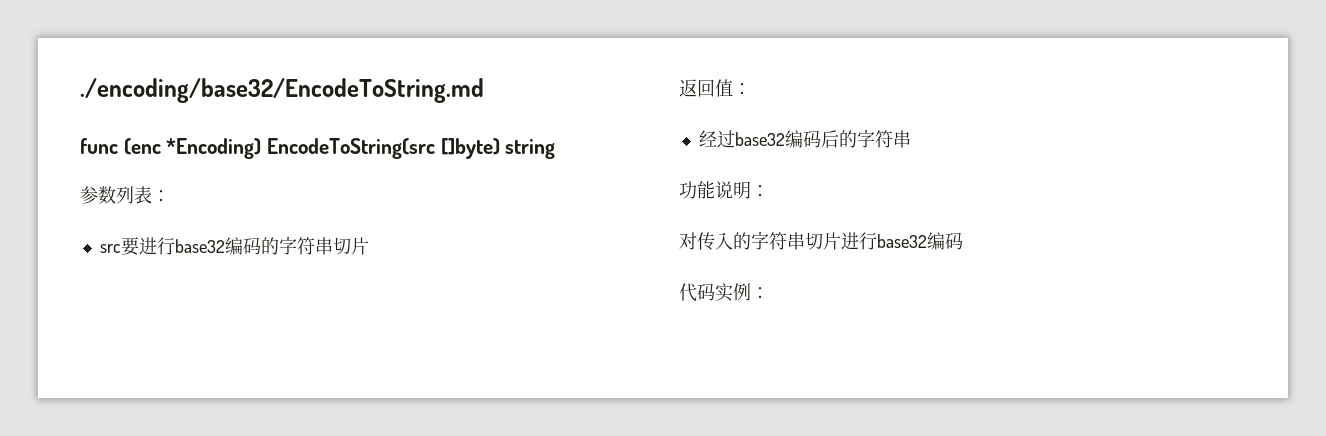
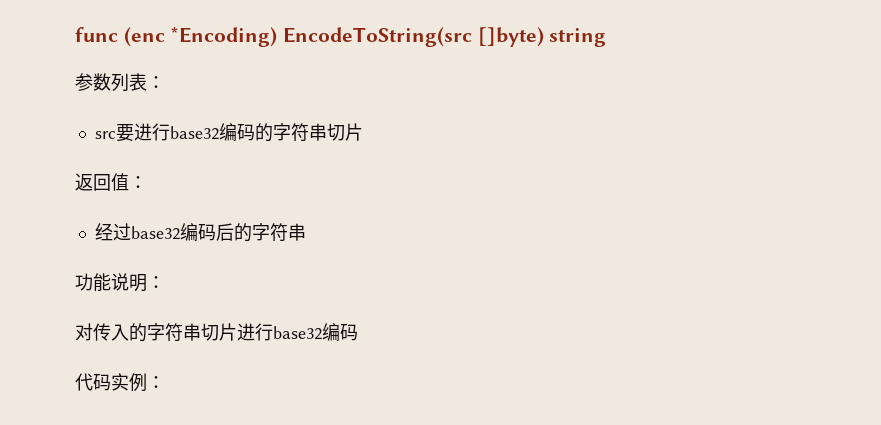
[80,78,484,103] ./encoding/base32/EncodeToString.md // -> (75, 34) none

